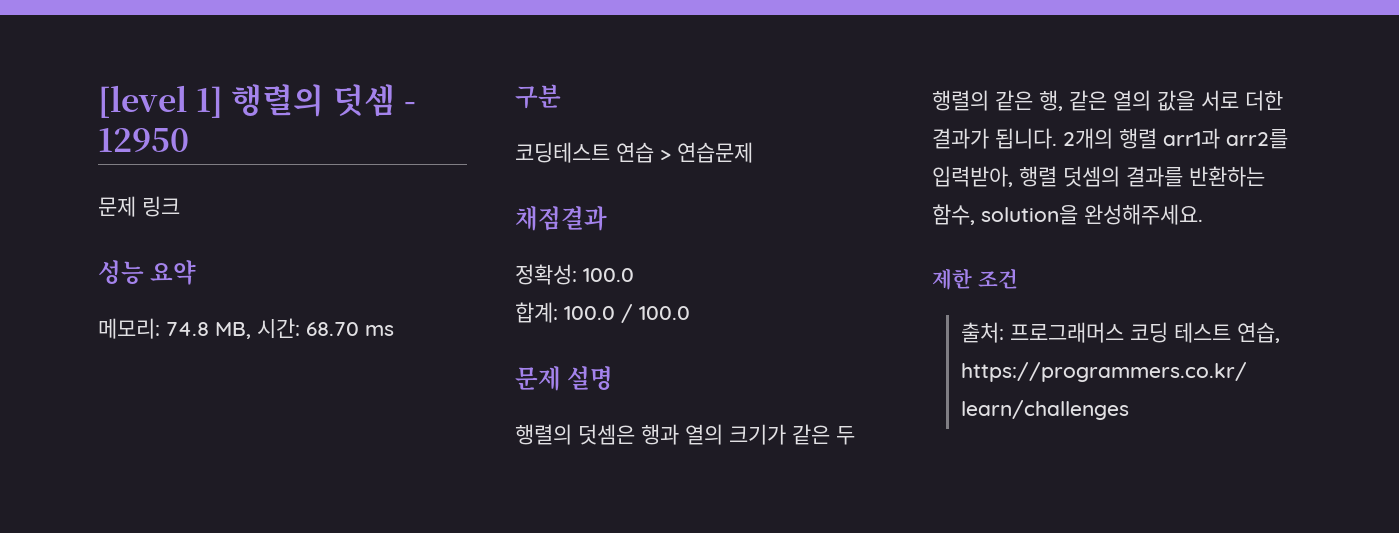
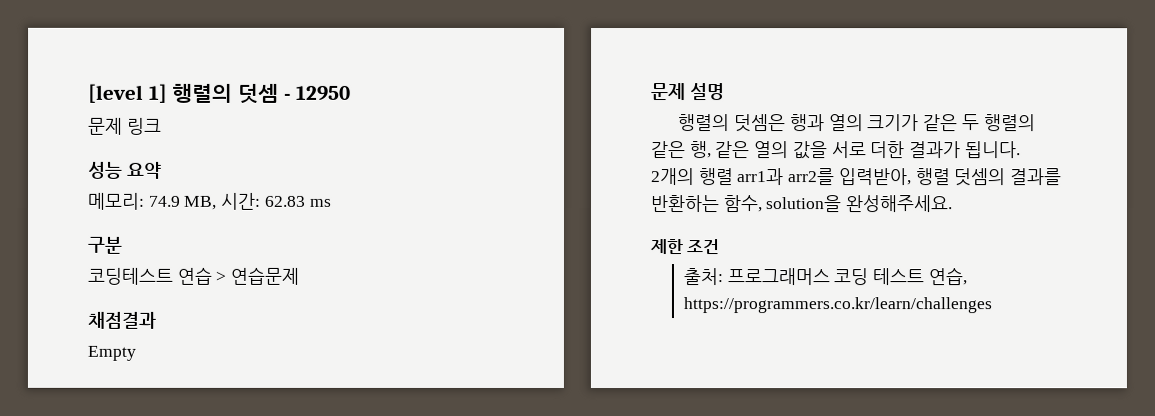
[166,322,209,336] 74.8 -> [148,195,181,207] 74.9
[306,322,359,336] 68.70 -> [264,195,306,207] 62.83
[515,264,634,285] [515,302,690,323] 정확성: 100.0 // 합계: 100.0 / 100.0 -> [87,345,136,361] Empty

